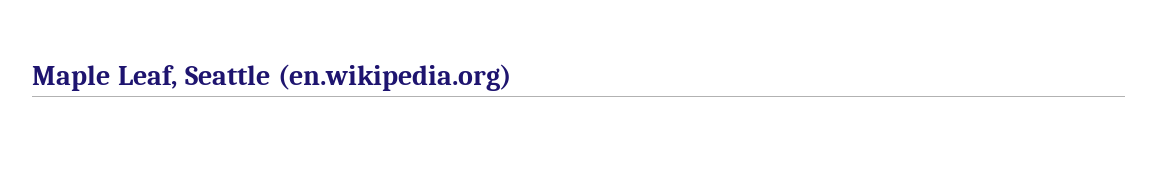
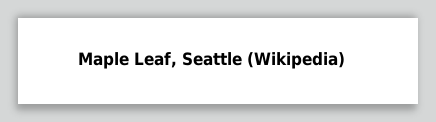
[277,64,511,91] (en.wikipedia.org) -> [246,52,345,69] (Wikipedia)

